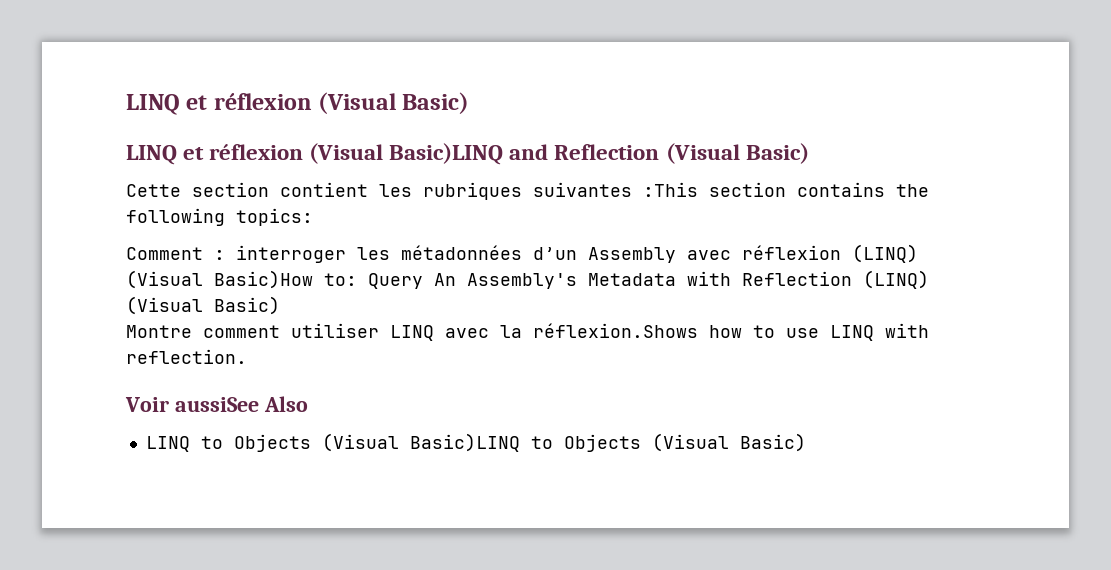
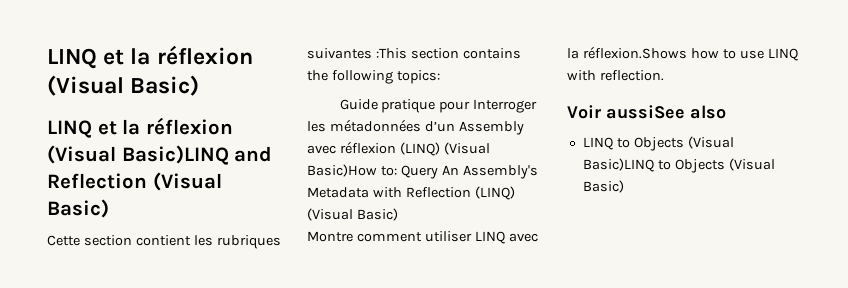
[126,94,208,115] LINQ et -> [47,48,151,69] LINQ et la
(205, 153) none -> [122,119,141,135] la
[126,245,346,263] Comment : interroger -> [339,99,538,113] Guide pratique pour Interroger
[263,396,308,412] Also -> [690,105,726,119] also

